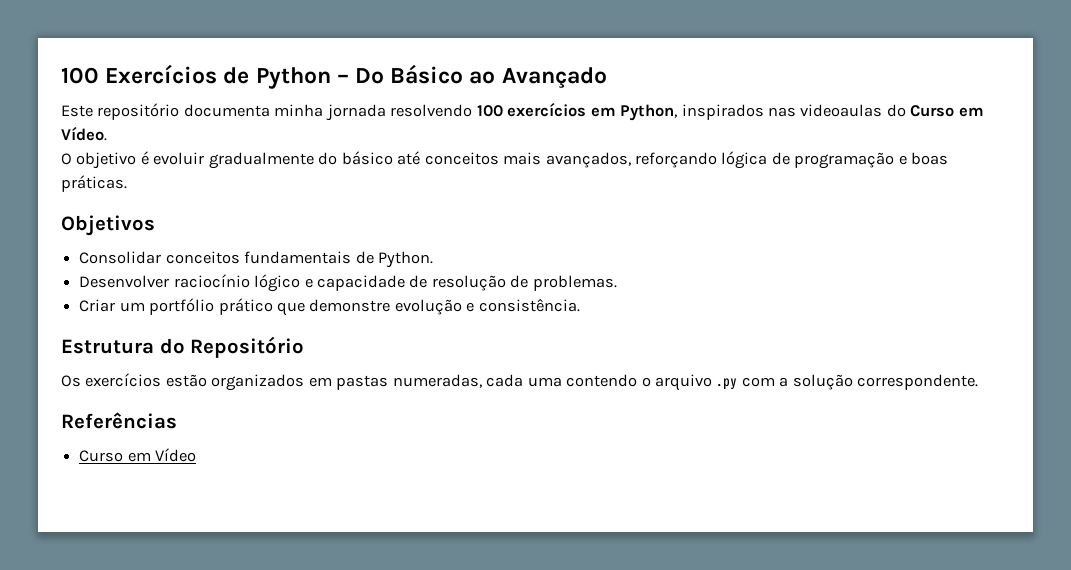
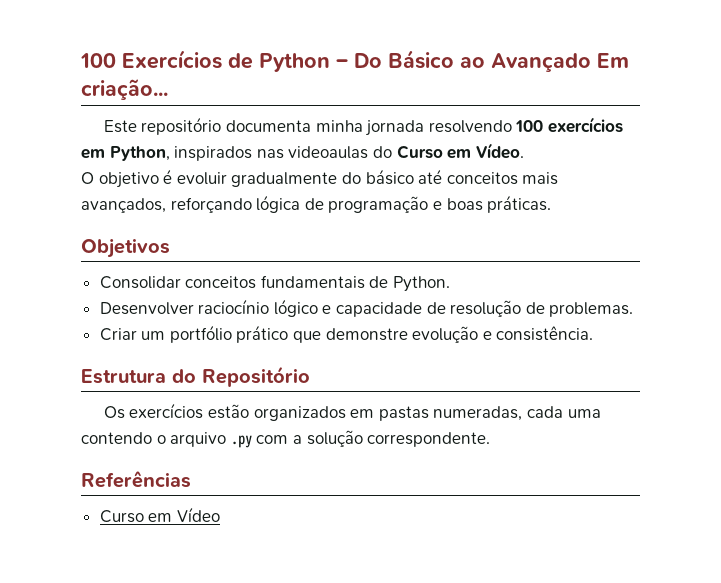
(607, 78) none -> [597,53,629,68] [81,79,168,100] Em criação...

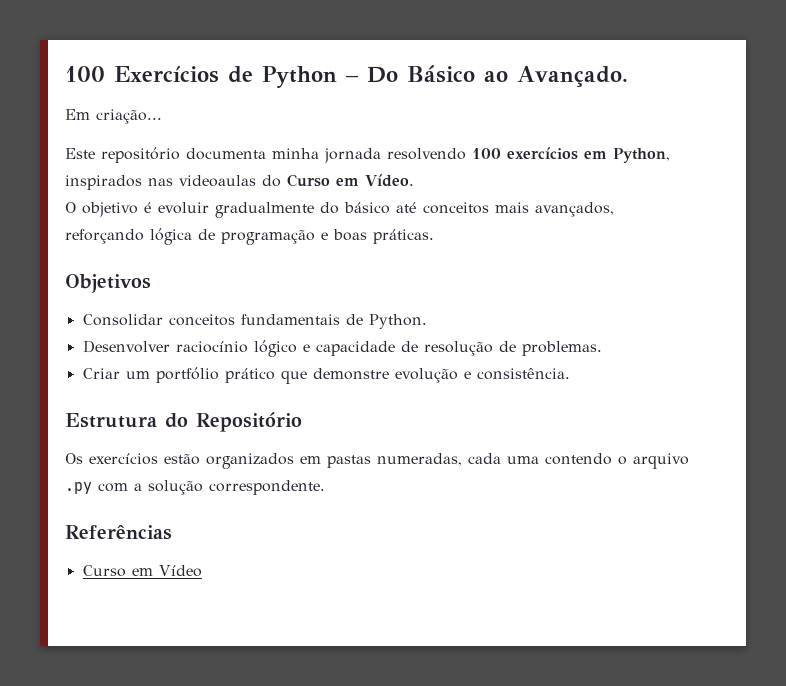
[491,53,591,72] Avançado -> [517,66,628,87] Avançado. //

